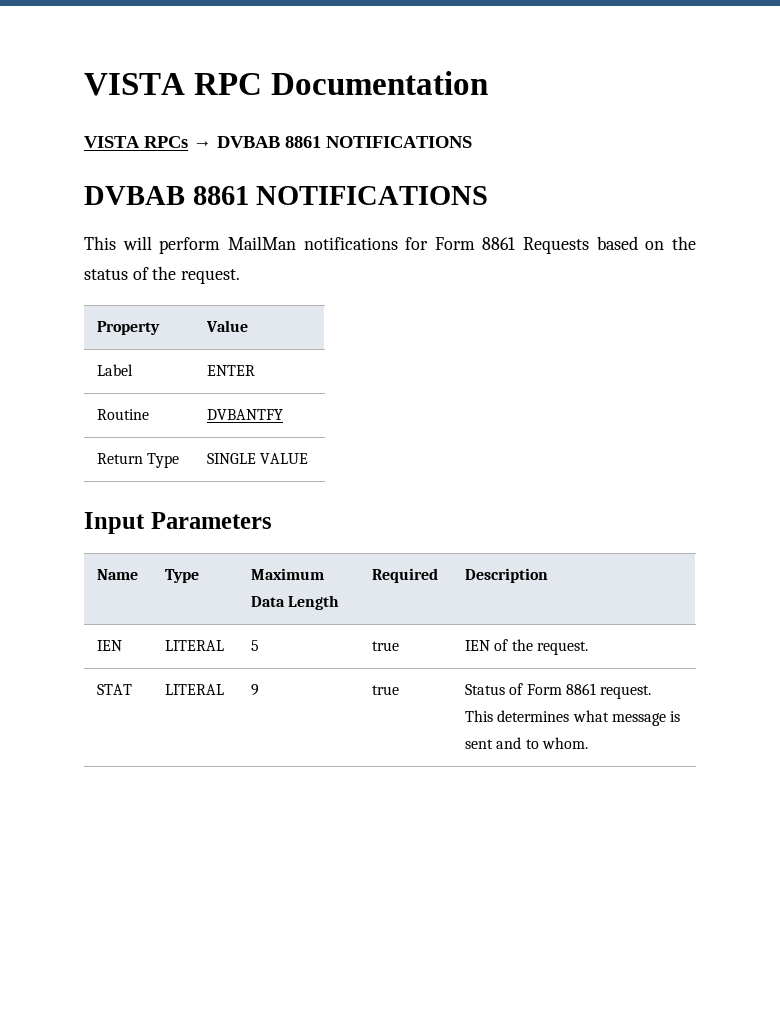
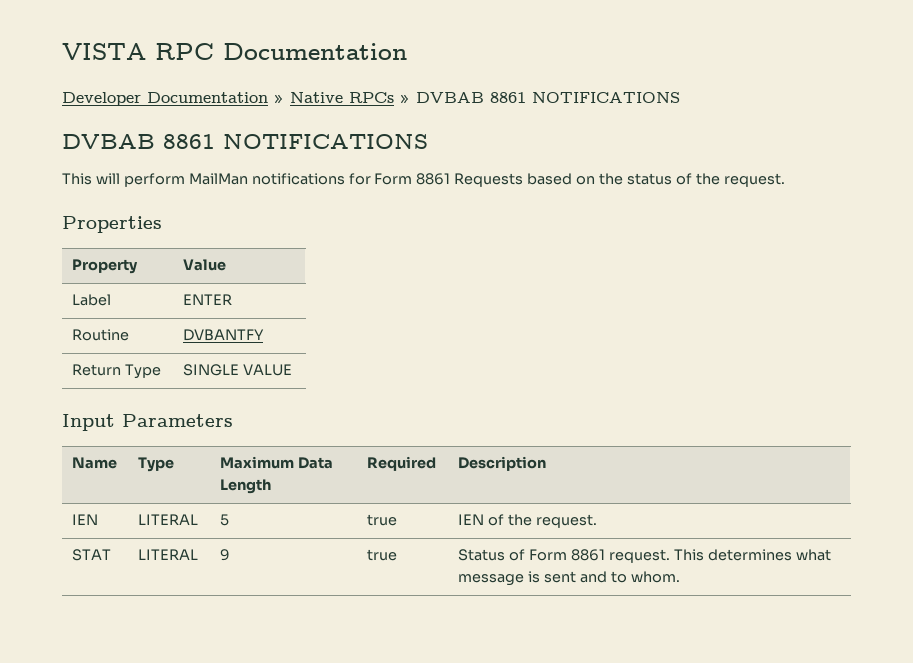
[84,136,212,148] VISTA RPCs → -> [62,92,410,106] Developer Documentation » Native RPCs »
(241, 276) none -> [62,216,162,233] // Properties

